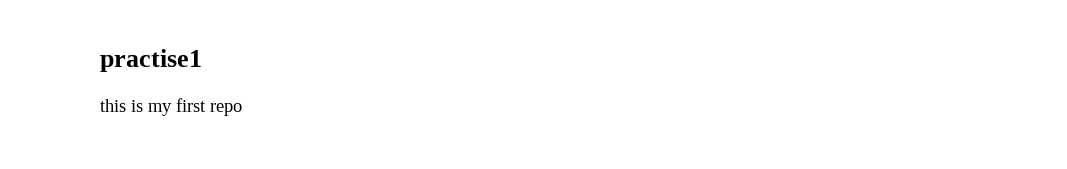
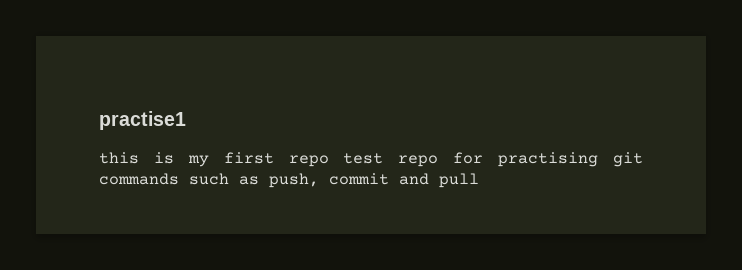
(242, 109) none -> [343,152,644,167] [99,173,479,188] test repo for practising git commands such as push, commit and pull

